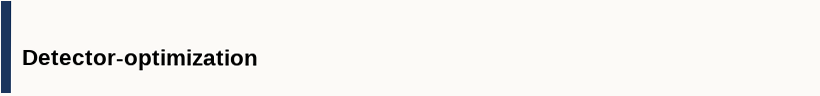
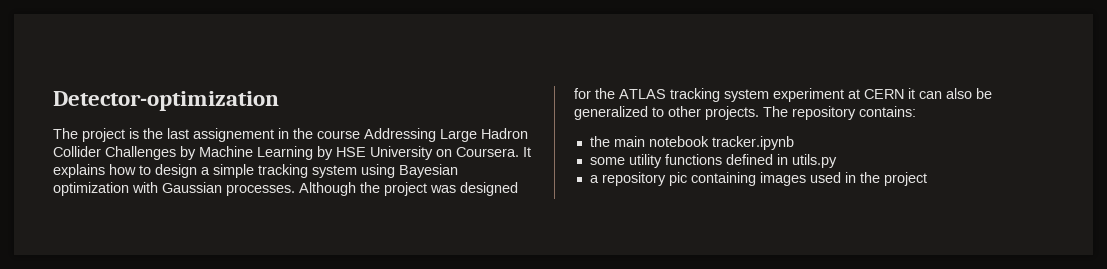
(258, 59) none -> [53,128,528,142] [53,146,531,160] [53,164,458,178] [53,182,518,196] [574,88,992,102] [574,106,916,120] [589,136,794,150] [589,154,837,168] [589,172,927,186] // The project is the last assignement in the course Addressing Large Hadron Collider Challenges by Machine Learning by HSE University on Coursera. It explains how to design a simple tracking system using Bayesian optimization with Gaussian processes. Although the project was designed for the ATLAS tracking system experiment at CERN it can also be generalized to other projects. The repository contains: // the main notebook tracker.ipynb // some utility functions defined in utils.py // a repository pic containing images used in the project

